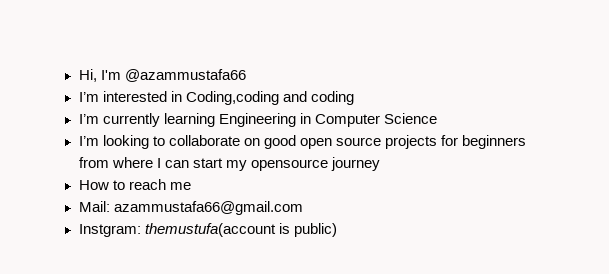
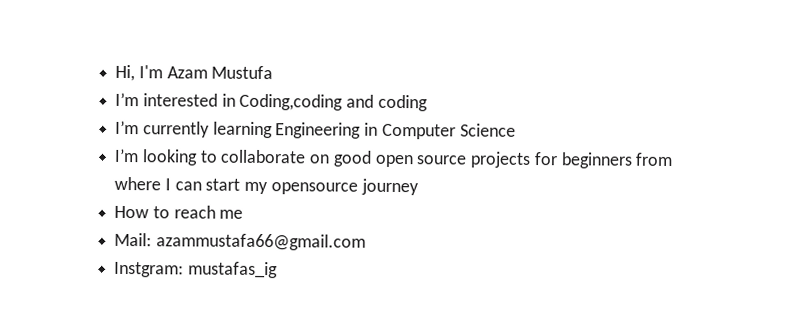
[124,69,246,82] @azammustafa66 -> [166,65,274,80] Azam Mustufa
[144,223,337,237] themustufa(account is public) -> [187,261,278,279] mustafas_ig

